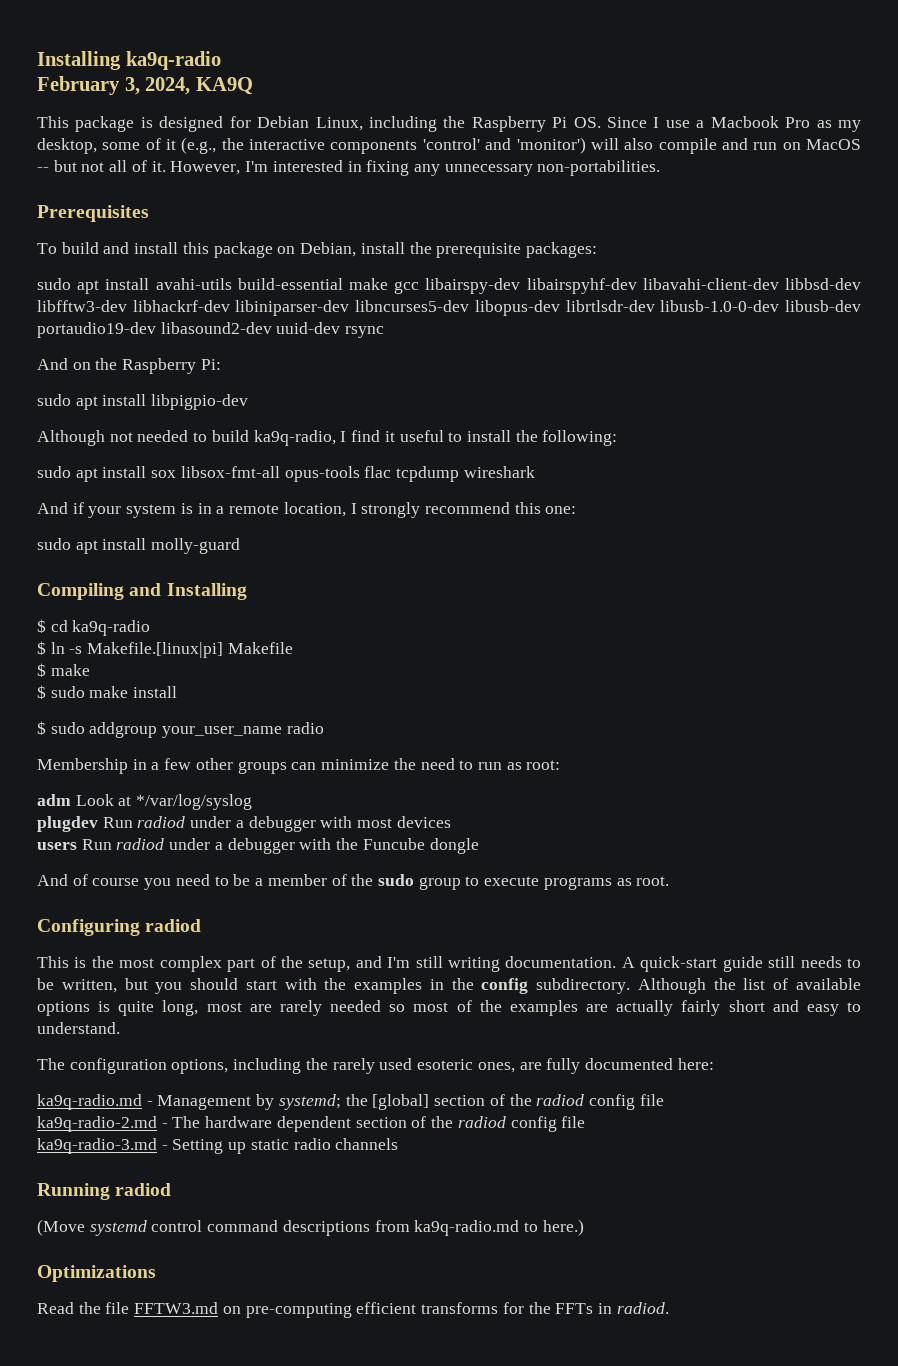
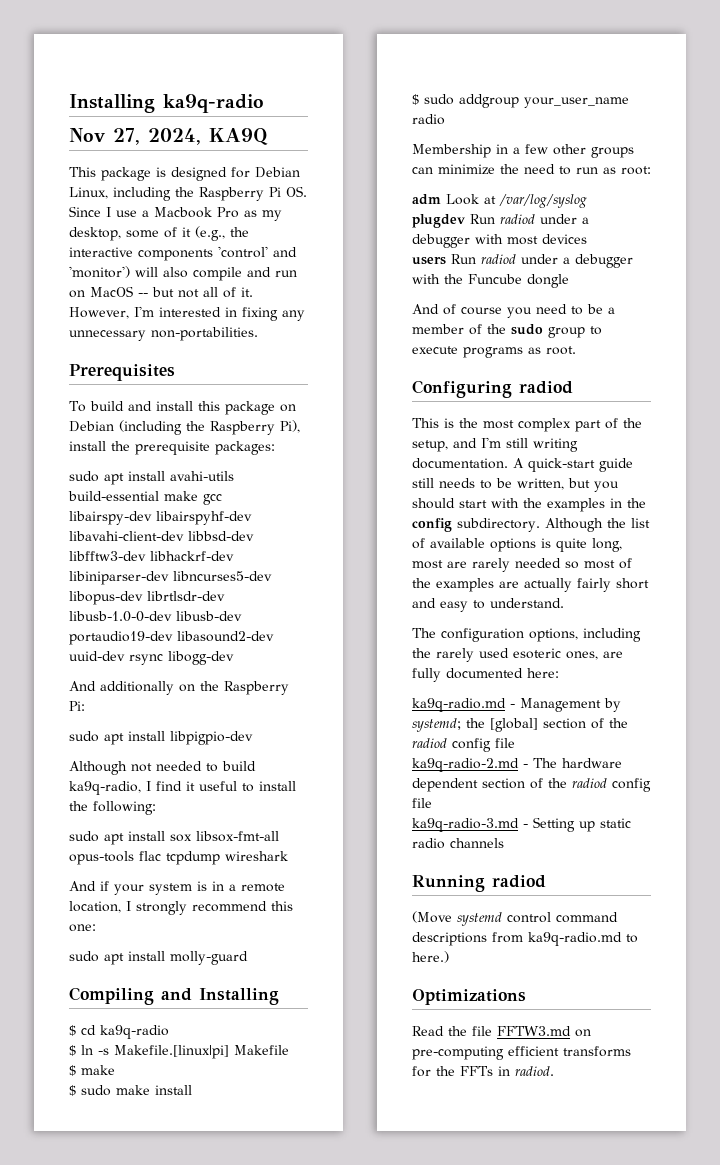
[37,76,140,95] February 3, -> [69,128,140,145] Nov 27,
[300,242,357,257] Debian, -> [69,420,300,435] Debian (including the Raspberry Pi),
[37,358,68,370] // And -> [168,651,234,665] [69,681,174,695] libogg-dev // And additionally
[136,794,253,810] */var/log/syslog -> [499,194,587,208] /var/log/syslog

